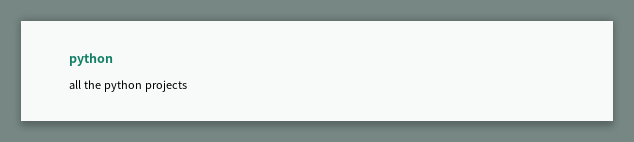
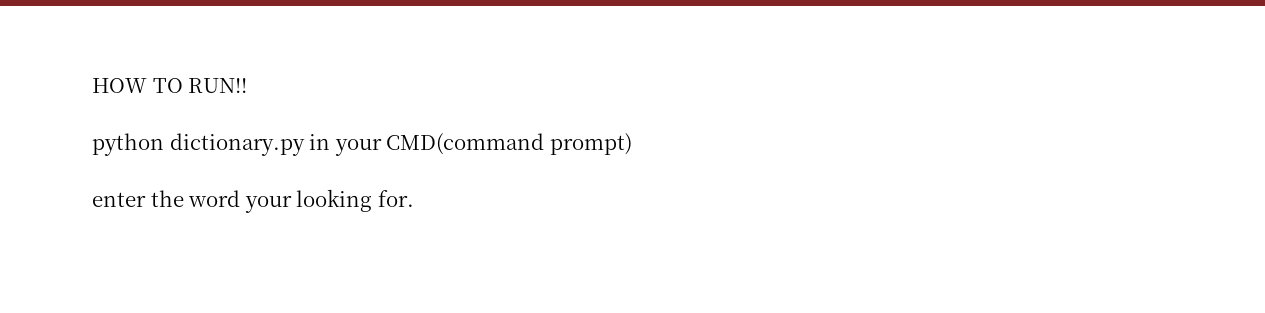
[69,53,113,66] [69,80,187,92] python // all the python projects -> [92,78,248,93] [92,133,632,156] [92,189,414,213] HOW TO RUN!! // python dictionary.py in your CMD(command prompt) // enter the word your looking for.

